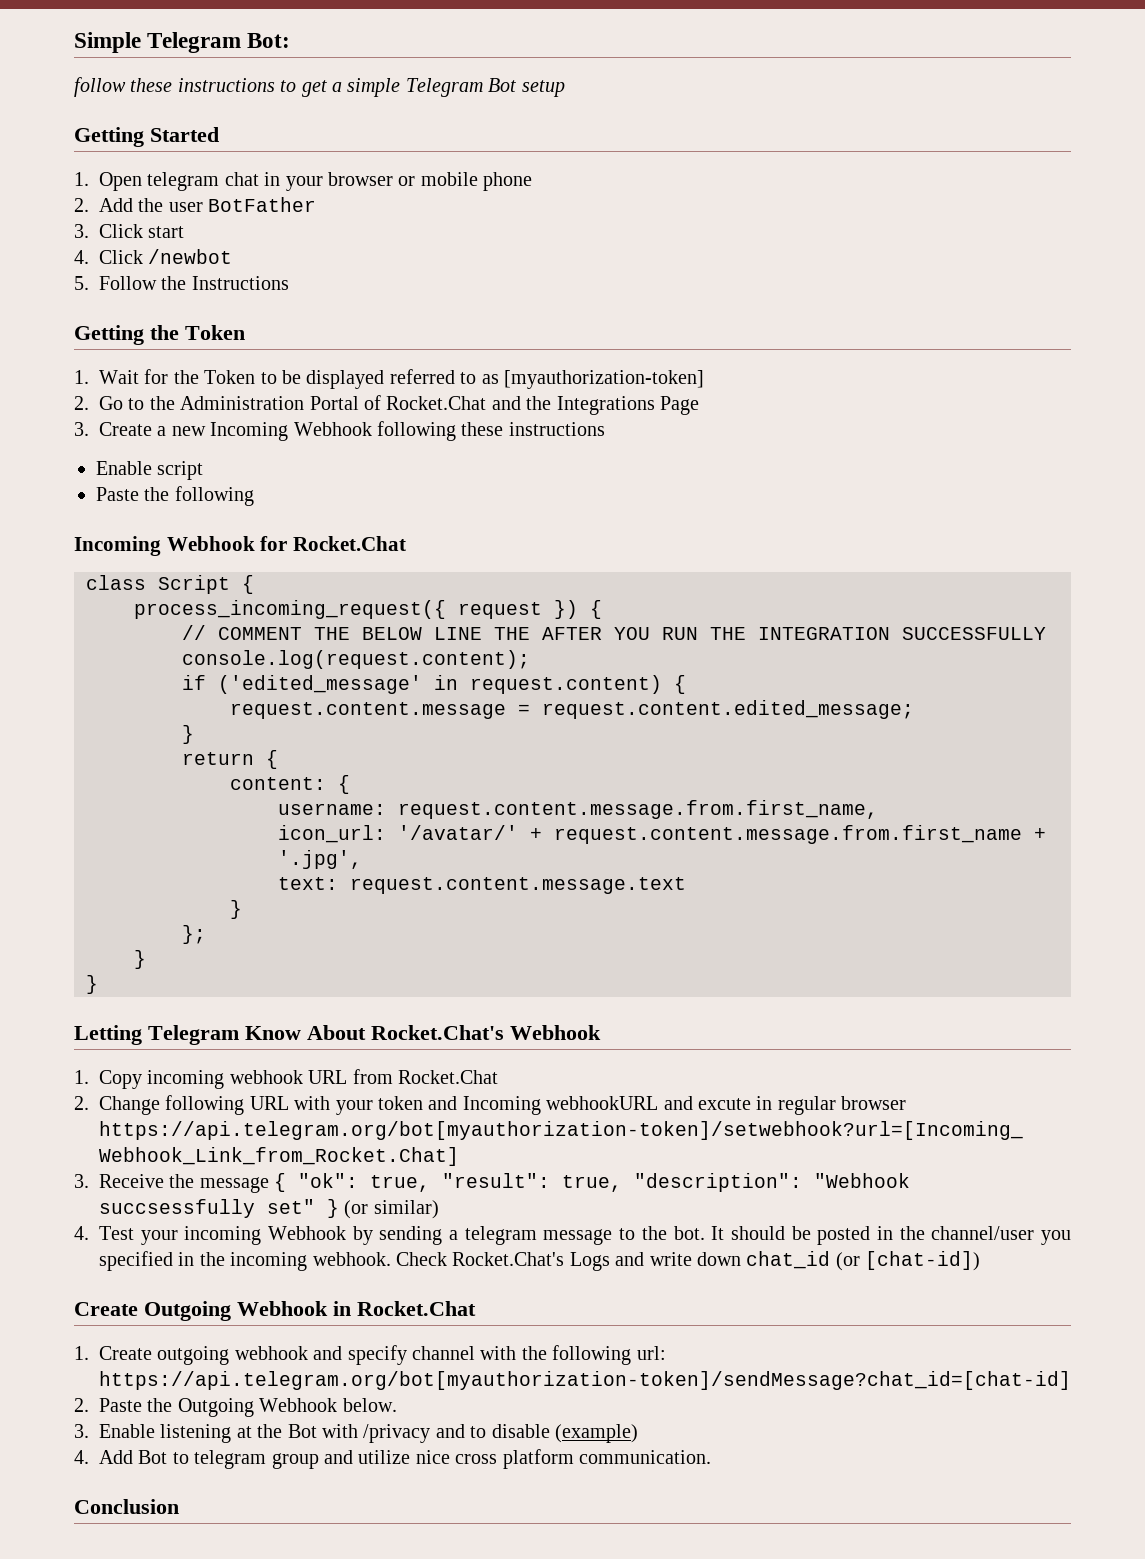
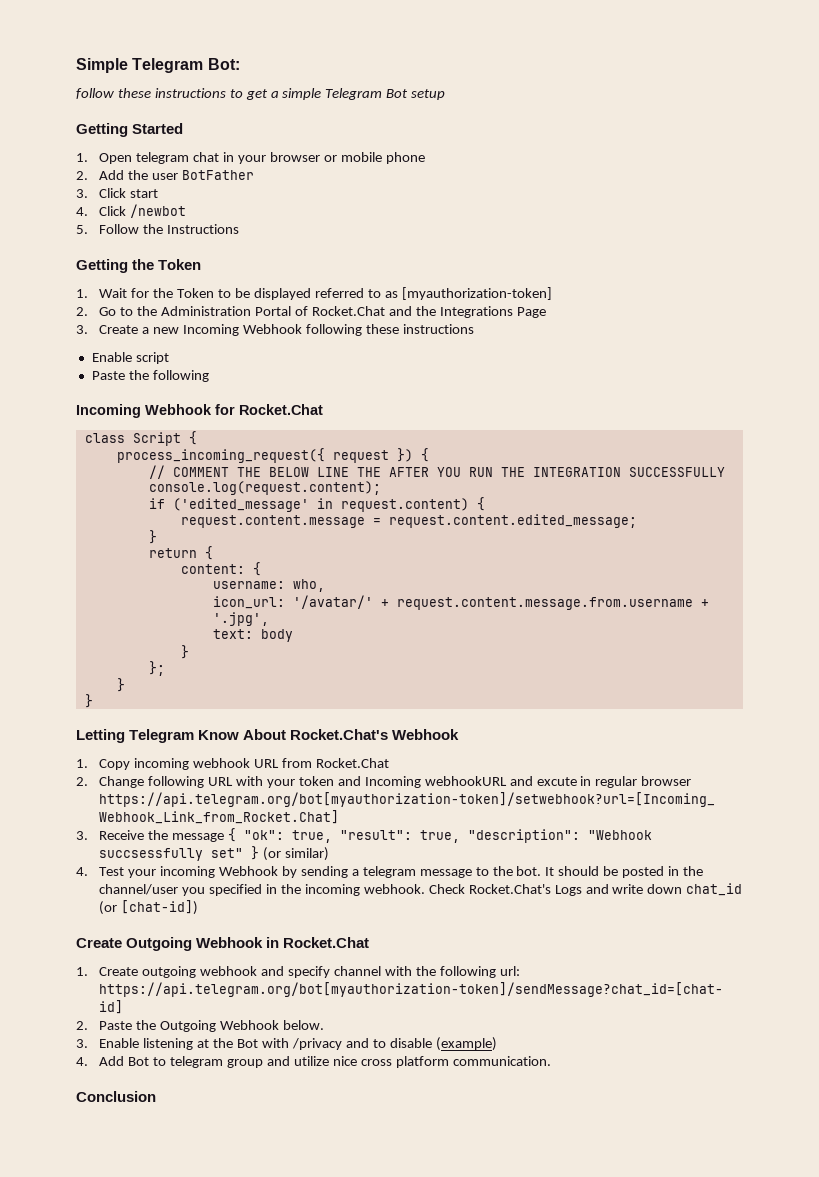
[398,800,878,819] request.content.message.from.first_name, -> [292,579,325,592] who,
[554,825,1022,844] request.content.message.from.first_name -> [396,597,693,610] request.content.message.from.username
[350,877,686,894] request.content.message.text -> [260,629,293,642] body

